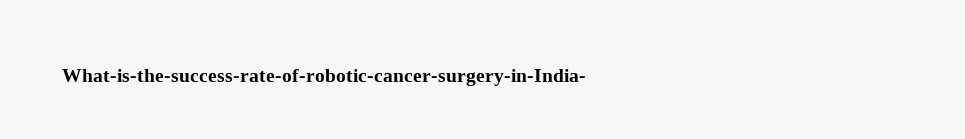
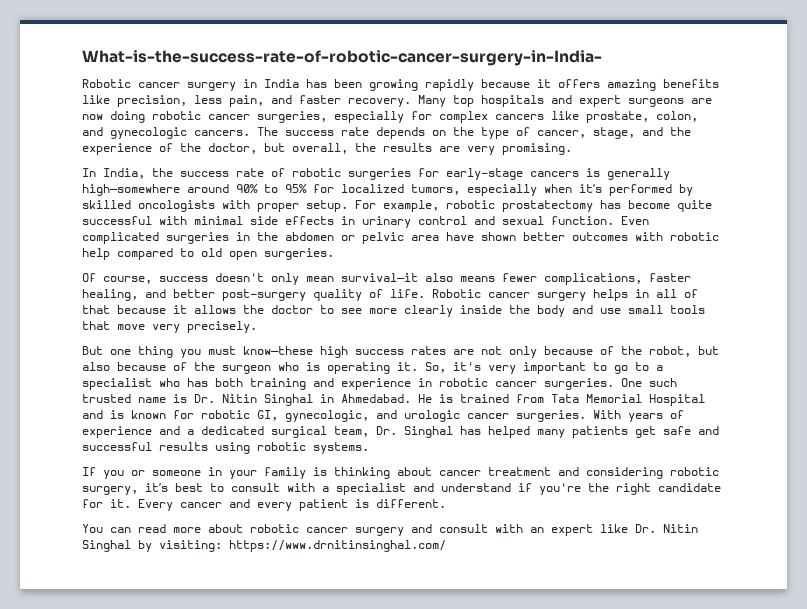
(586, 77) none -> [82,79,719,91] [82,95,712,107] [82,111,698,123] [82,127,691,139] [82,143,572,155] [82,168,670,180] [82,184,693,196] [82,200,712,212] [82,216,649,228] [82,232,719,244] [82,248,334,260] [82,273,691,285] [82,289,698,301] [82,305,705,317] [82,321,257,333] [82,346,719,358] [82,362,663,374] [82,378,677,390] [82,394,705,406] [82,410,684,422] [82,426,719,438] [82,442,369,454] [82,467,719,479] [82,483,721,495] [82,499,446,511] [82,524,698,536] [82,540,446,552] // Robotic cancer surgery in India has been growing rapidly because it offers amazing benefits like precision, less pain, and faster recovery. Many top hospitals and expert surgeons are now doing robotic cancer surgeries, especially for complex cancers like prostate, colon, and gynecologic cancers. The success rate depends on the type of cancer, stage, and the experience of the doctor, but overall, the results are very promising. // In India, the success rate of robotic surgeries for early-stage cancers is generally high—somewhere around 90% to 95% for localized tumors, especially when it’s performed by skilled oncologists with proper setup. For example, robotic prostatectomy has become quite successful with minimal side effects in urinary control and sexual function. Even complicated surgeries in the abdomen or pelvic area have shown better outcomes with robotic help compared to old open surgeries. // Of course, success doesn't only mean survival—it also means fewer complications, faster healing, and better post-surgery quality of life. Robotic cancer surgery helps in all of that because it allows the doctor to see more clearly inside the body and use small tools that move very precisely. // But one thing you must know—these high success rates are not only because of the robot, but also because of the surgeon who is operating it. So, it's very important to go to a specialist who has both training and experience in robotic cancer surgeries. One such trusted name is Dr. Nitin Singhal in Ahmedabad. He is trained from Tata Memorial Hospital and is known for robotic GI, gynecologic, and urologic cancer surgeries. With years of experience and a dedicated surgical team, Dr. Singhal has helped many patients get safe and successful results using robotic systems. // If you or someone in your family is thinking about cancer treatment and considering robotic surgery, it’s best to consult with a specialist and understand if you're the right candidate for it. Every cancer and every patient is different. // You can read more about robotic cancer surgery and consult with an expert like Dr. Nitin Singhal by visiting: https://www.drnitinsinghal.com/

